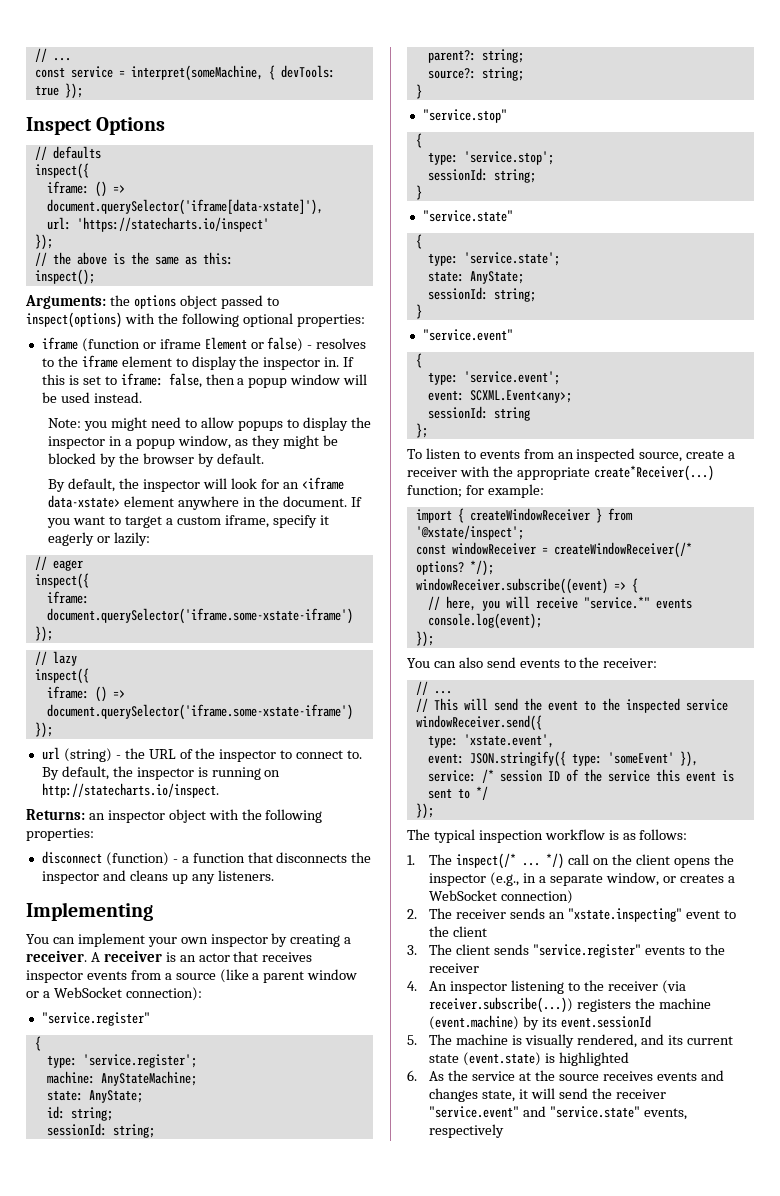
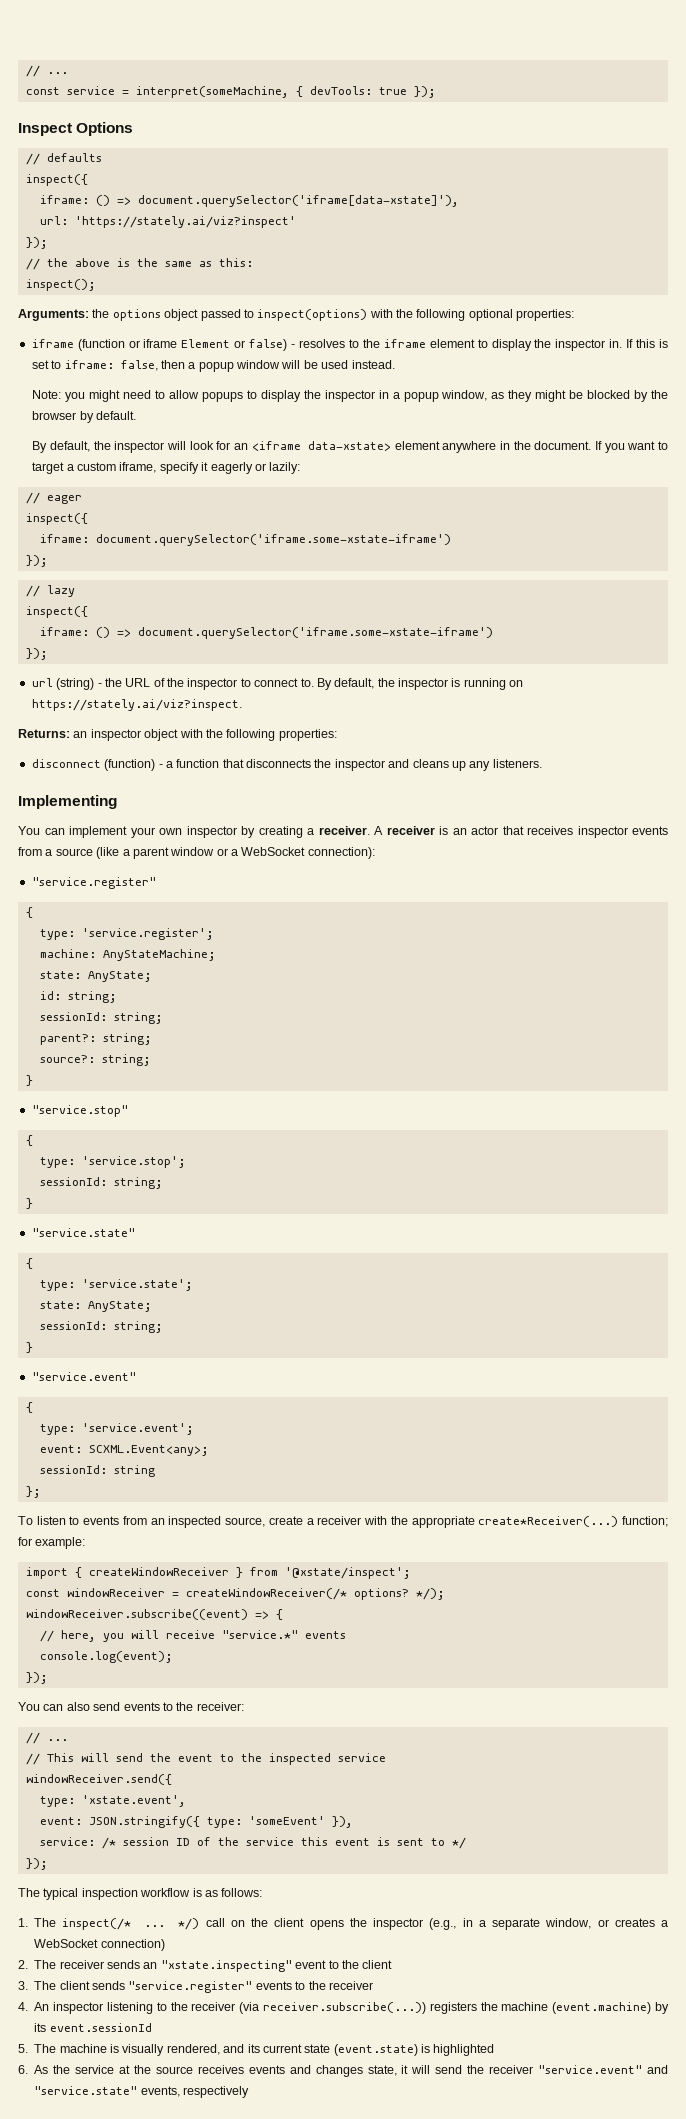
[76,217,269,232] 'https://statecharts.io/inspect' -> [74,216,296,228] 'https://stately.ai/viz?inspect'
[41,783,219,798] http://statecharts.io/inspect. -> [31,699,242,711] https://stately.ai/viz?inspect.

